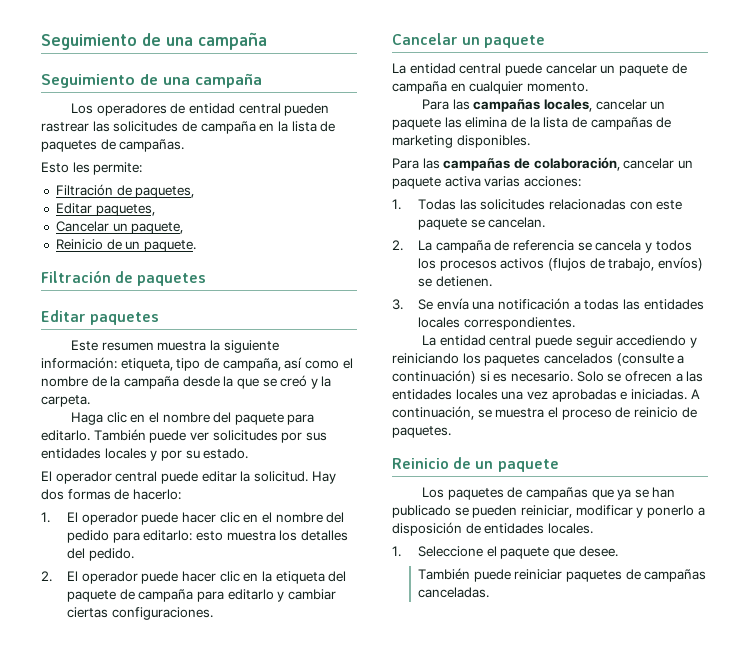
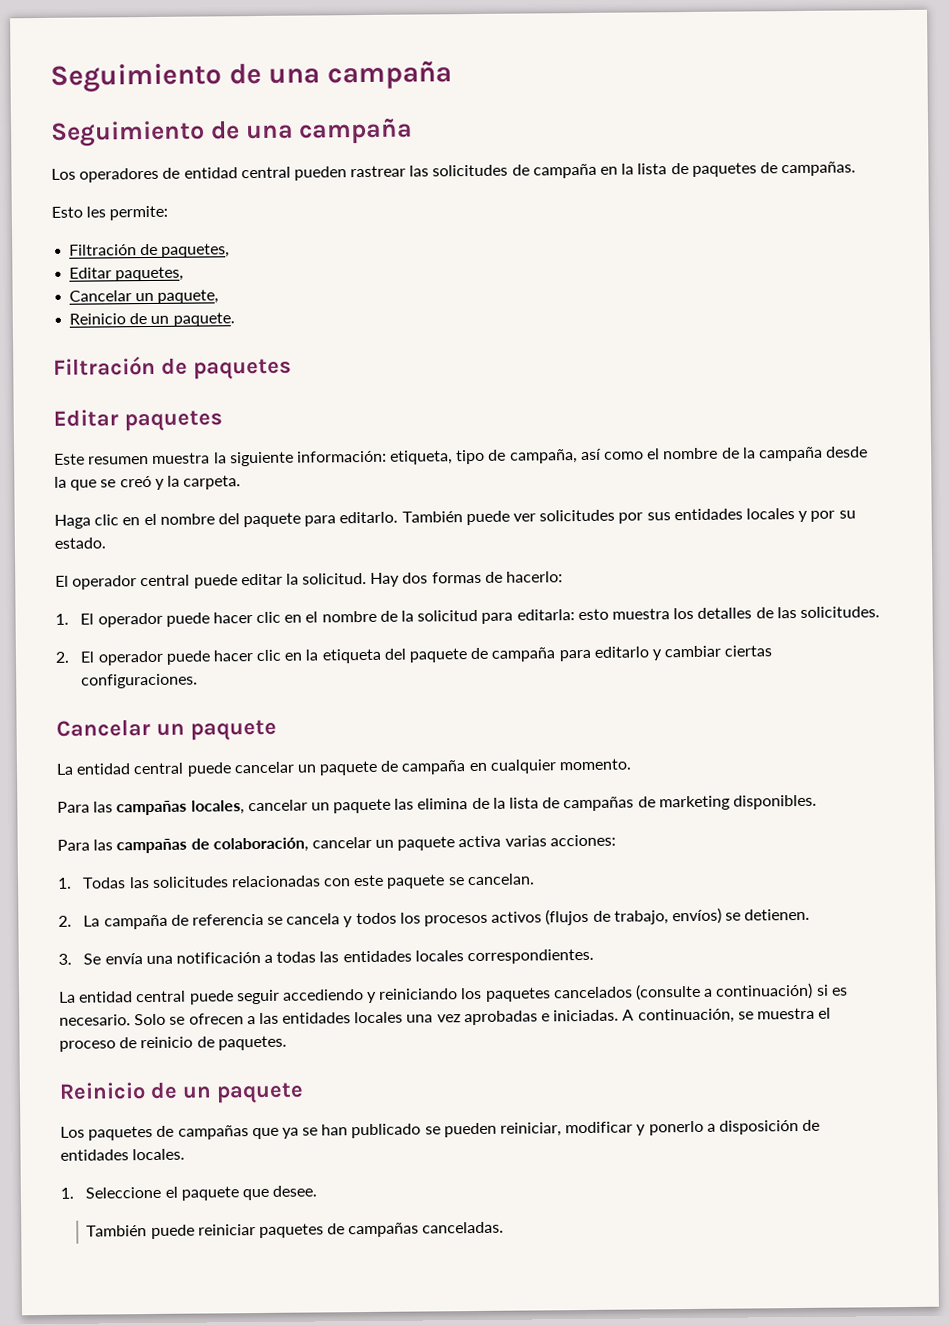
[326,512,345,523] [67,530,193,543] del pedido para editarlo: -> [379,609,575,624] de la solicitud para editarla:
[67,548,134,561] del pedido. -> [755,606,880,619] de las solicitudes.

